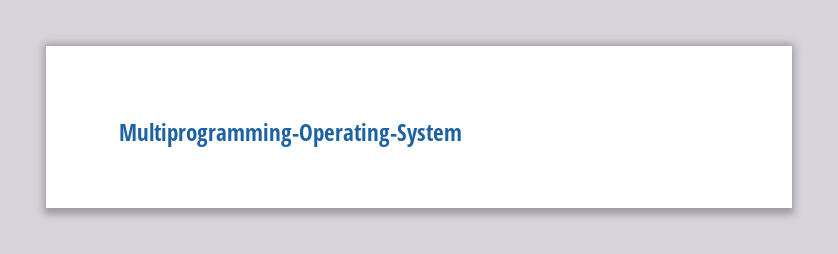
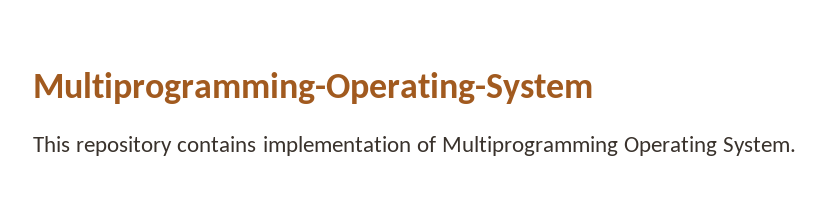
(462, 135) none -> [33,136,797,156] // This repository contains implementation of Multiprogramming Operating System.

